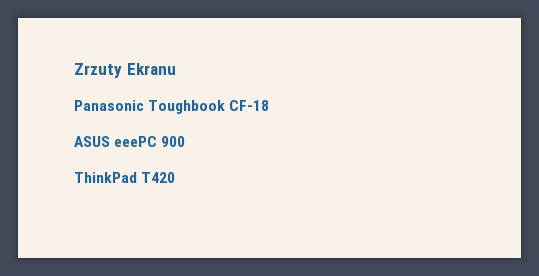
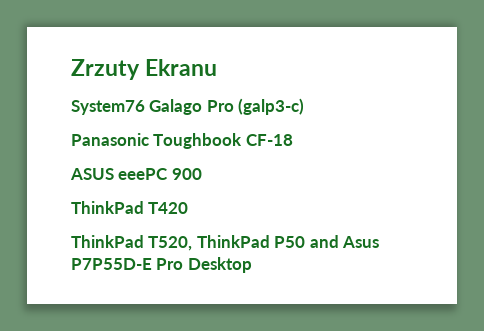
(176, 69) none -> [71,98,305,115] // System76 Galago Pro (galp3-c)
(176, 177) none -> [71,235,380,251] [71,257,252,273] // ThinkPad T520, ThinkPad P50 and Asus P7P55D-E Pro Desktop

